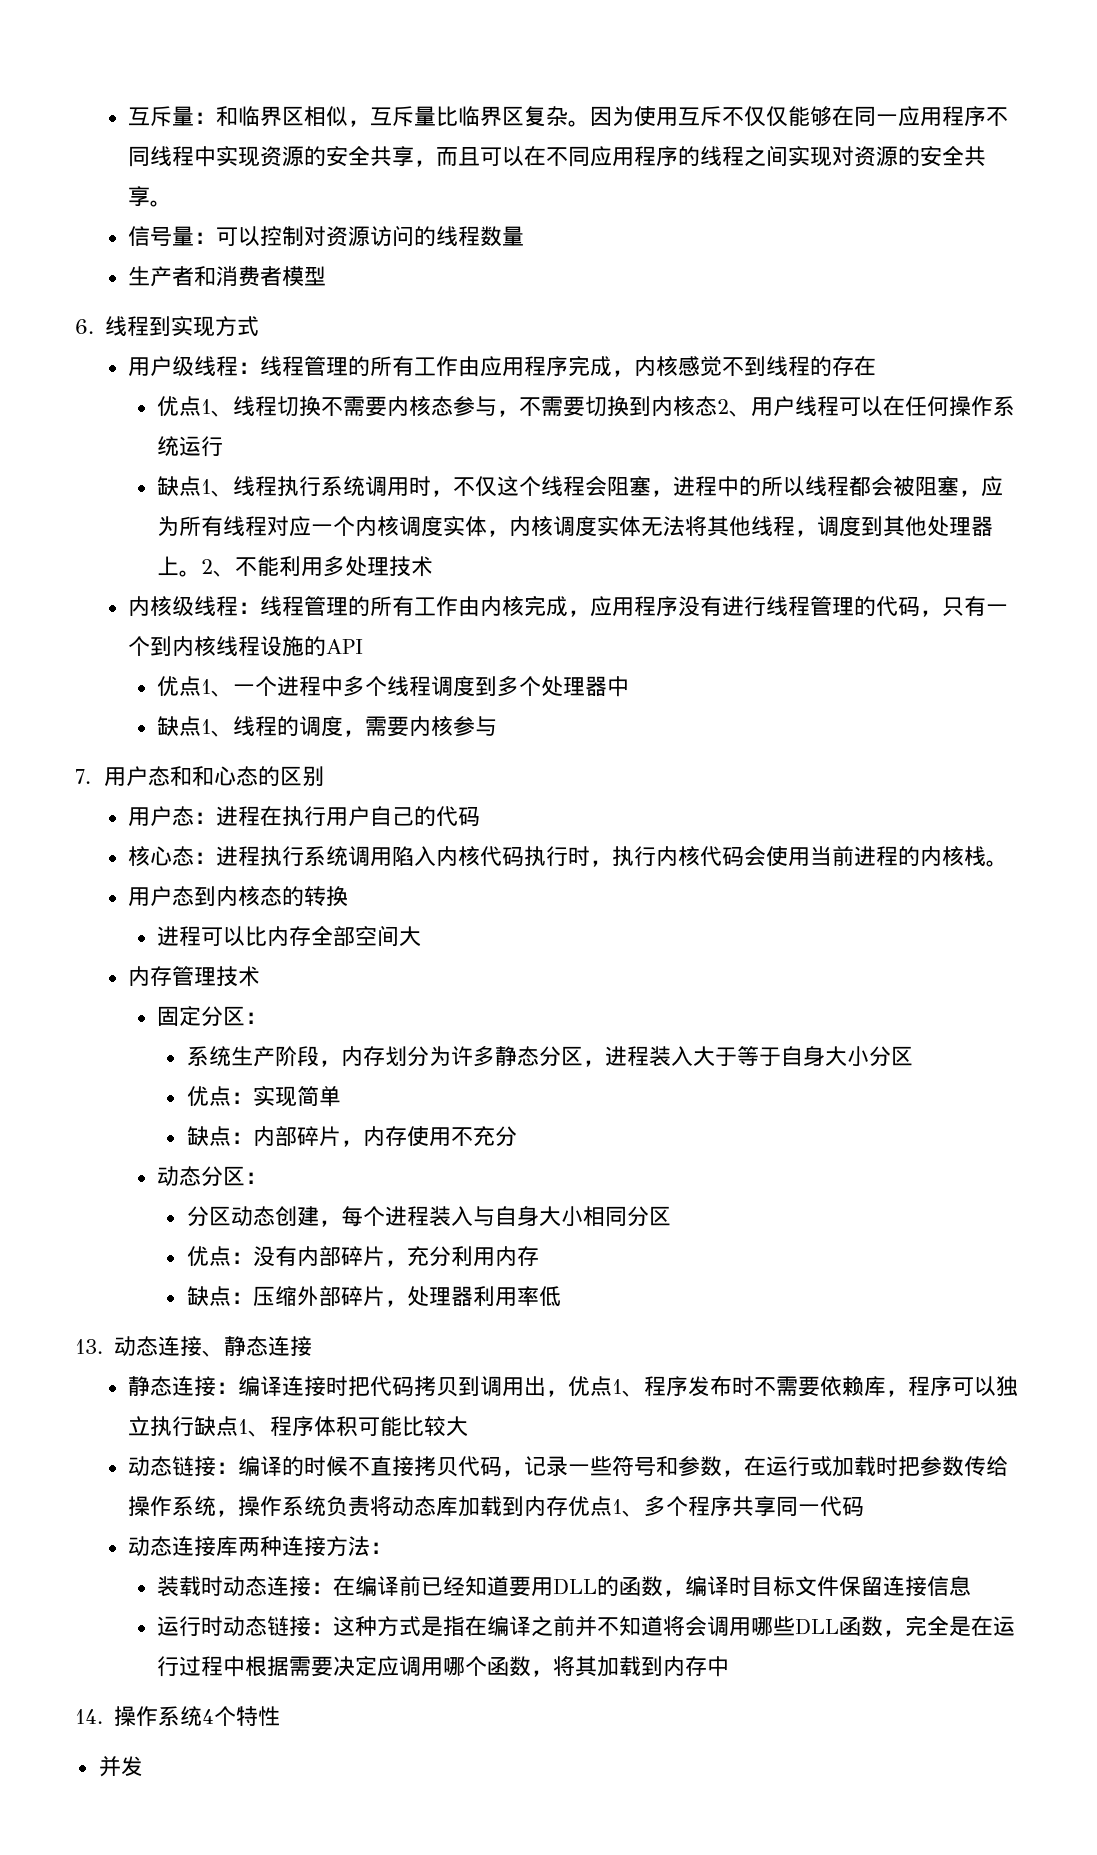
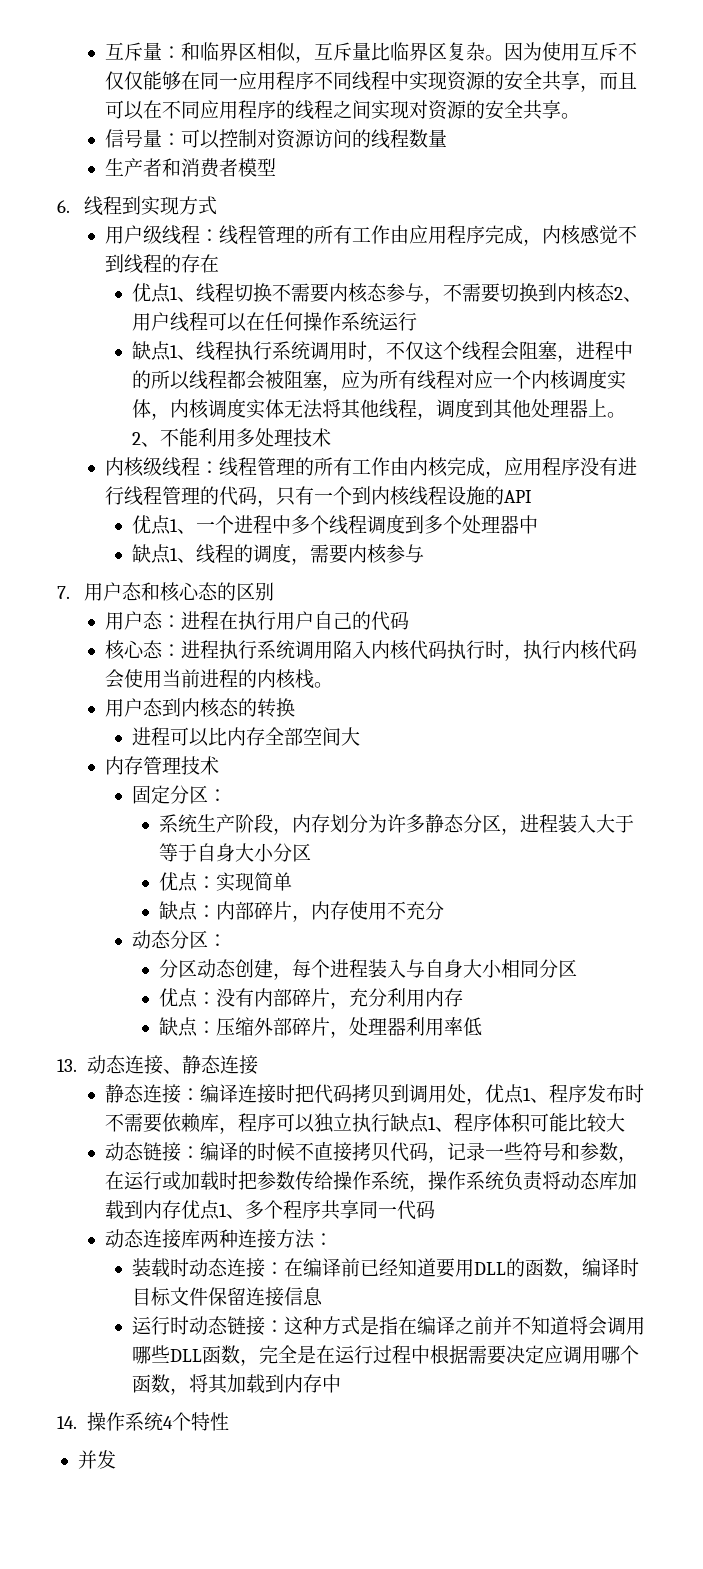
[192,766,215,786] 和 -> [159,582,180,602] 核
[523,1376,546,1396] 出 -> [446,1084,466,1103] 处

